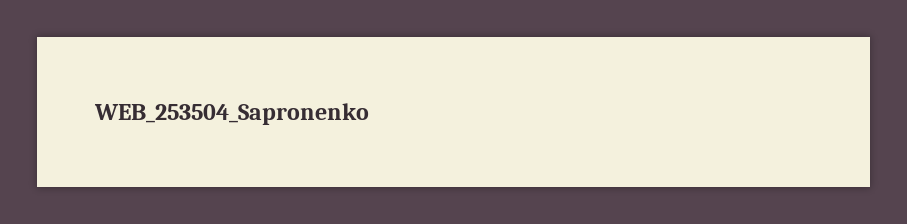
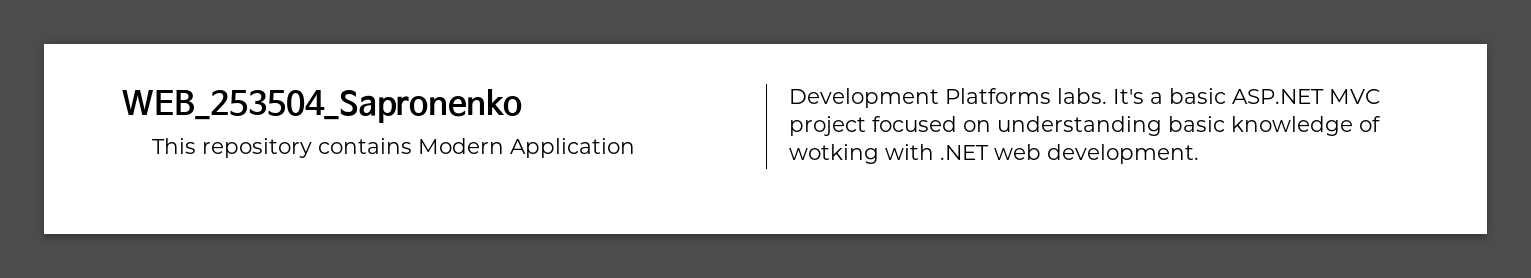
(369, 114) none -> [152,138,636,158] [789,88,1380,108] [789,116,1381,136] [789,144,1199,164] // This repository contains Modern Application Development Platforms labs. It's a basic ASP.NET MVC project focused on understanding basic knowledge of wotking with .NET web development.

